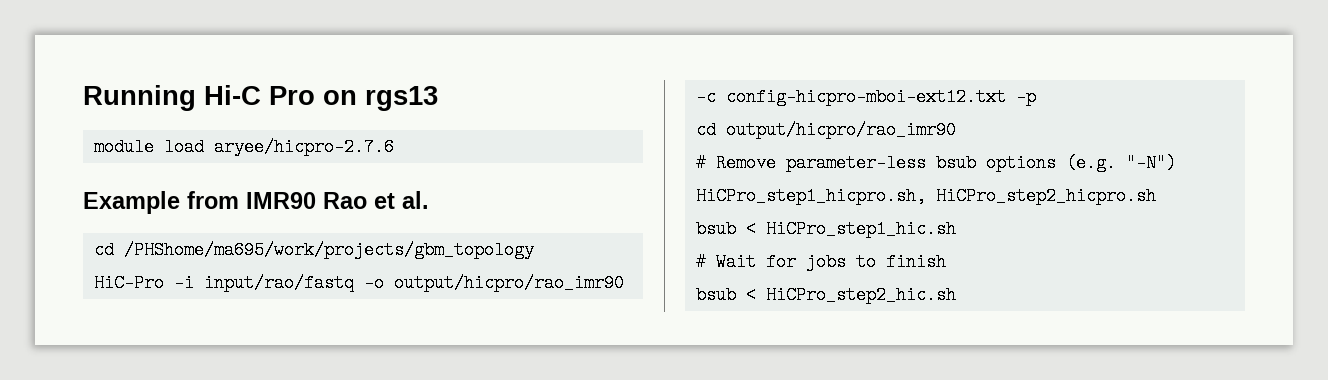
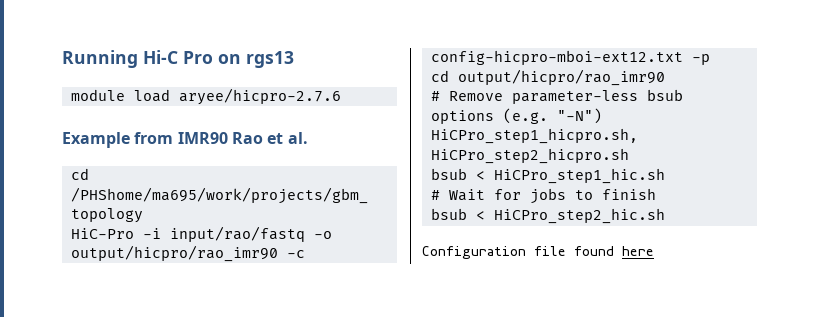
(956, 295) none -> [422,246,654,259] // Configuration file found here

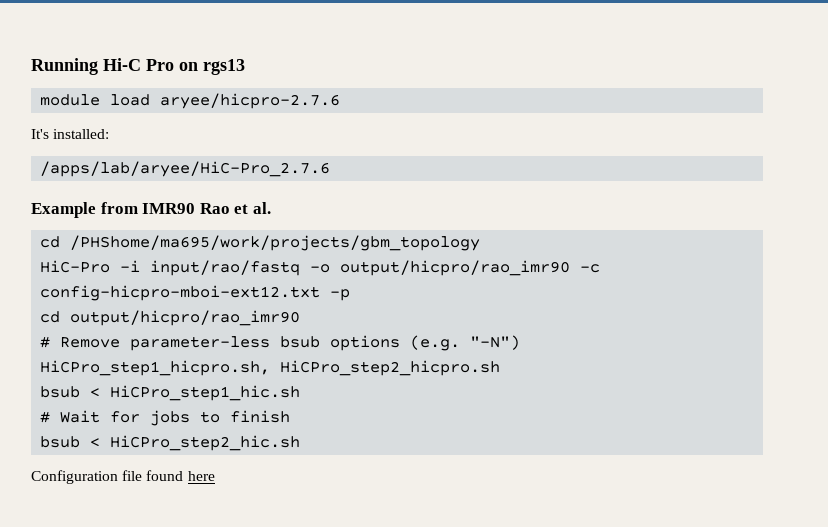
(341, 96) none -> [31,129,110,139] [40,161,331,177] // It's installed: // /apps/lab/aryee/HiC-Pro_2.7.6

